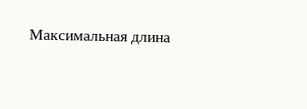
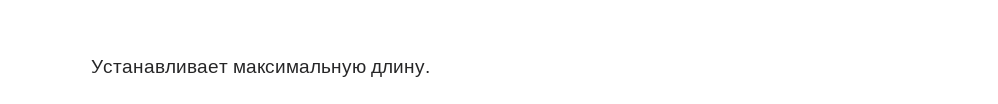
[29,29,172,46] Максимальная длина -> [91,60,431,77] Устанавливает максимальную длину.

